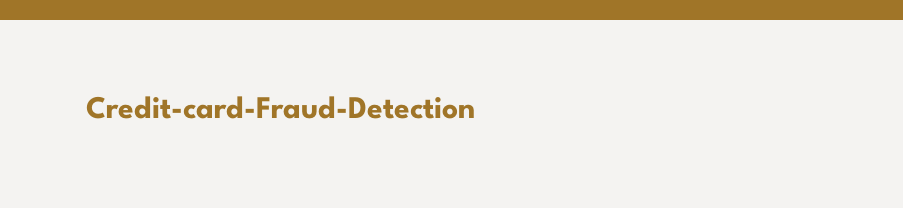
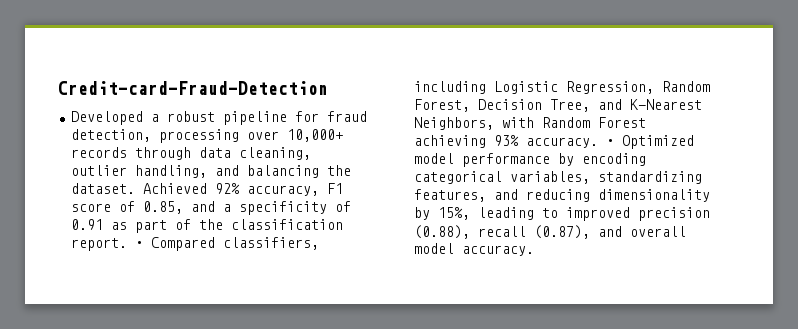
(475, 107) none -> [70,111,367,125] [70,129,343,143] [70,147,311,160] [70,165,351,178] [70,183,343,196] [70,201,351,215] [70,219,343,233] [70,237,319,251] [413,81,710,94] [413,99,702,112] [413,117,646,130] [413,135,694,149] [413,153,646,167] [413,171,702,184] [413,189,710,202] [413,207,710,221] [413,225,686,239] [413,243,534,256] // Developed a robust pipeline for fraud detection, processing over 10,000+ records through data cleaning, outlier handling, and balancing the dataset. Achieved 92% accuracy, F1 score of 0.85, and a specificity of 0.91 as part of the classification report. • Compared classifiers, including Logistic Regression, Random Forest, Decision Tree, and K-Nearest Neighbors, with Random Forest achieving 93% accuracy. • Optimized model performance by encoding categorical variables, standardizing features, and reducing dimensionality by 15%, leading to improved precision (0.88), recall (0.87), and overall model accuracy.

